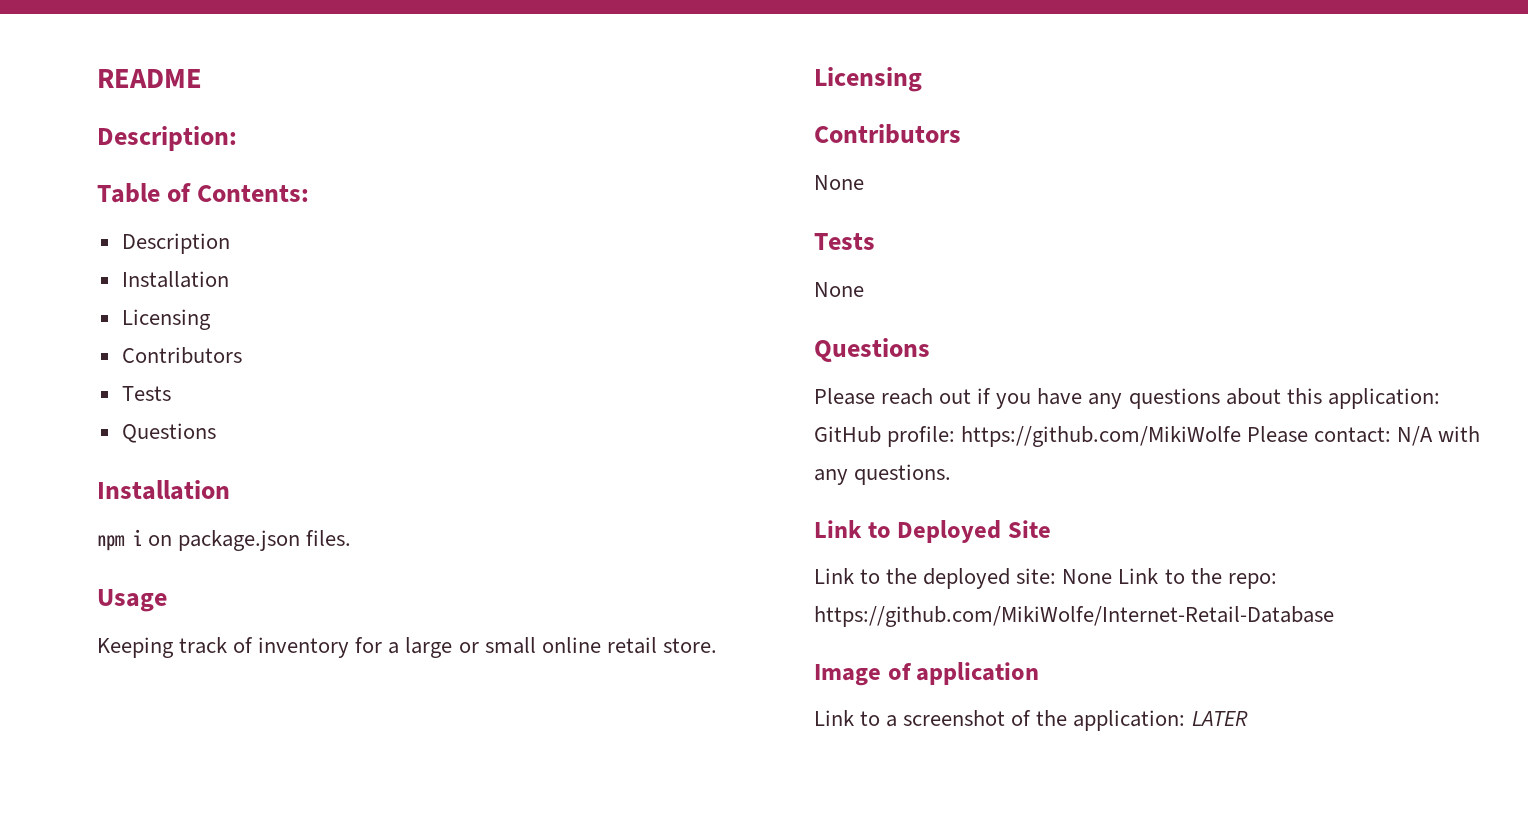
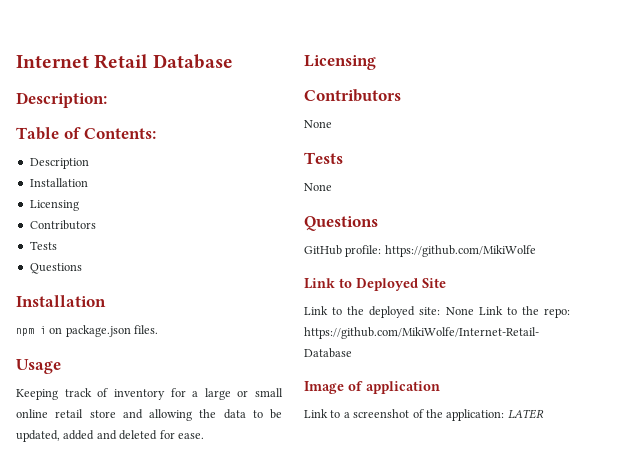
[97,69,202,88] README -> [16,54,233,69] Internet Retail Database
[662,638,717,653] store. -> [89,409,282,421] [16,430,204,442] store and allowing the data to be updated, added and deleted for ease.
[814,388,1440,409] [814,426,1481,447] [814,464,952,485] Please reach out if you have any questions about this application: GitHub profile: https://github.com/MikiWolfe Please contact: N/A with any questions. -> [304,245,536,257] GitHub profile: https://github.com/MikiWolfe

